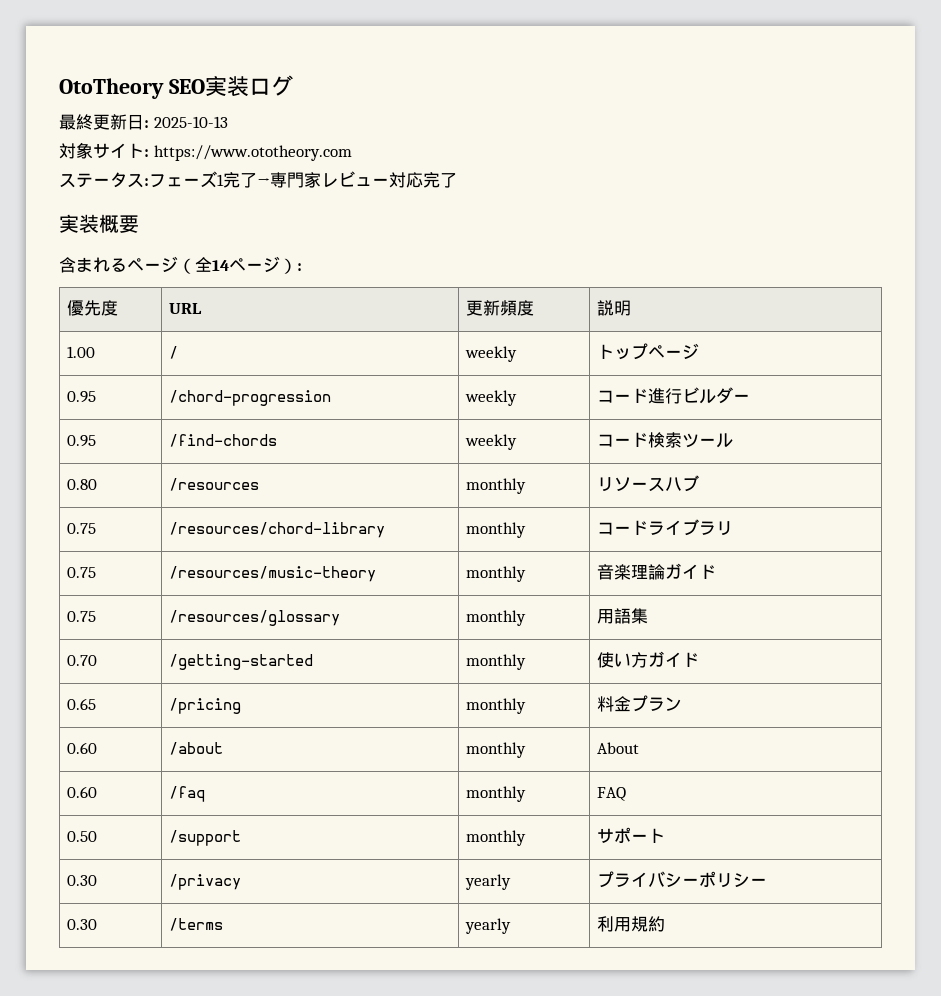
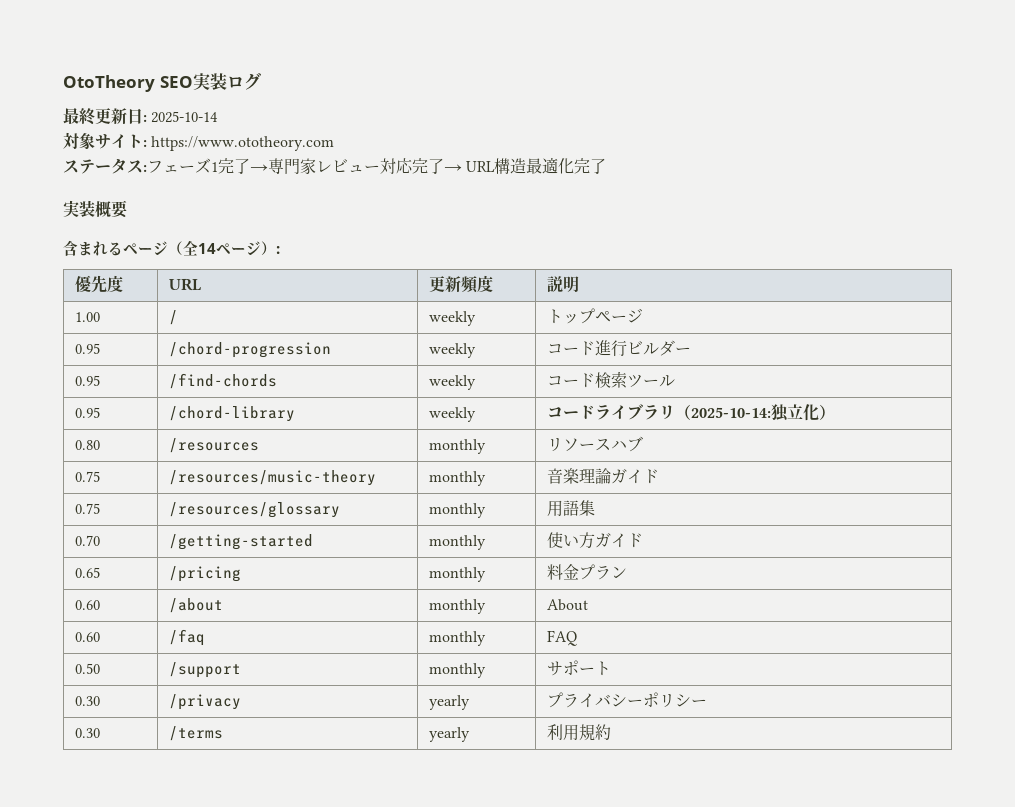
[153,116,228,128] 2025-10-13 -> [151,111,219,123] 2025-10-14
(457, 180) none -> [444,157,607,174] → URL構造最適化完了
(734, 440) none -> [74,407,100,418] [168,406,295,422] [428,407,476,422] [546,404,835,422] // 0.95 | /chord-library | weekly | コードライブラリ（2025-10-14:独立化）
[67,523,97,534] [169,522,386,538] [466,522,527,538] [597,519,734,536] // 0.75 | /resources/chord-library | monthly | コードライブラリ -> (643, 444) none

